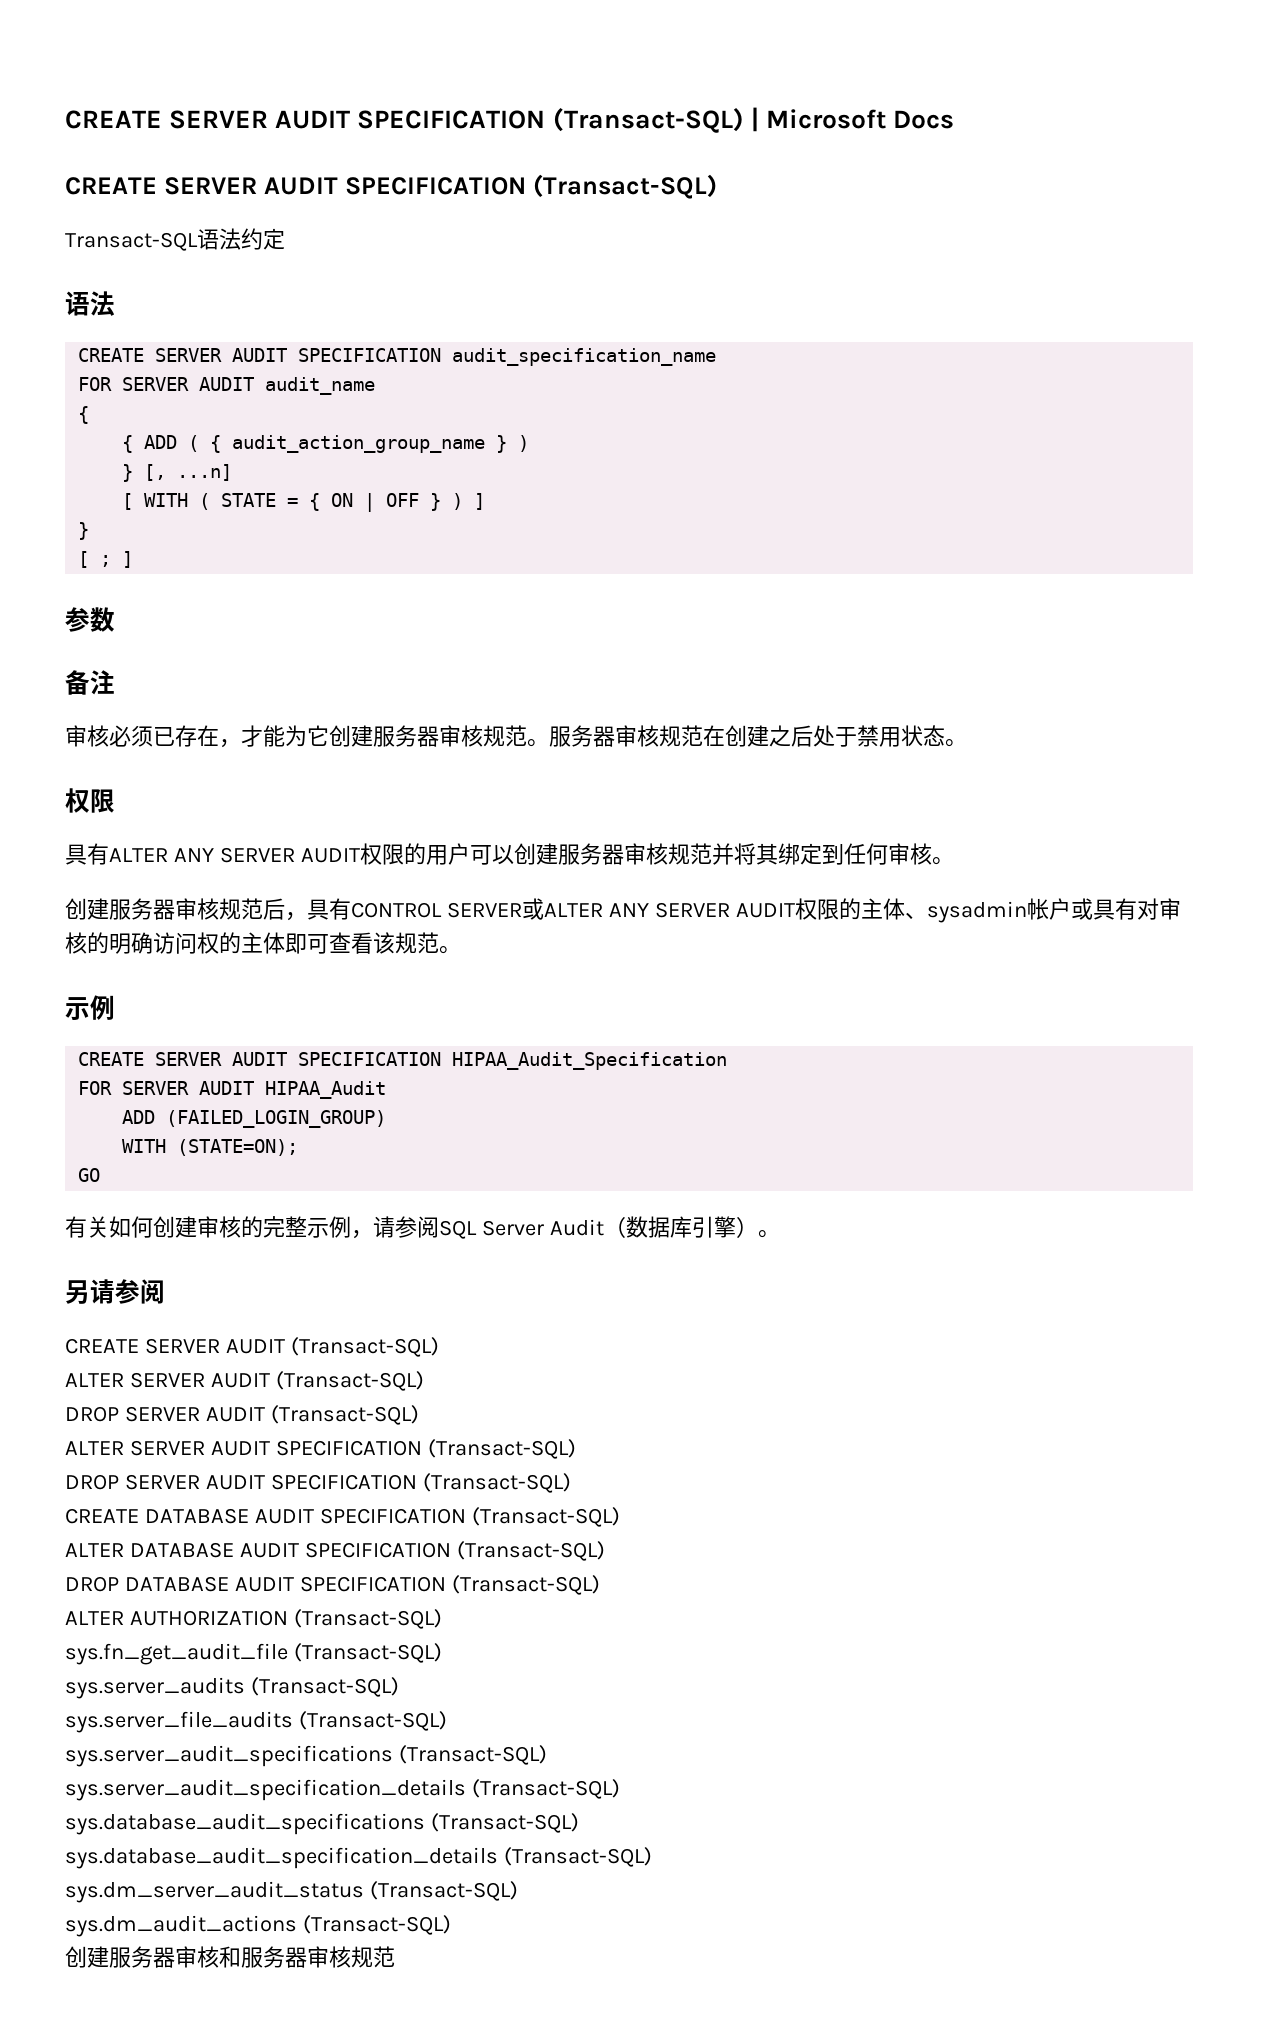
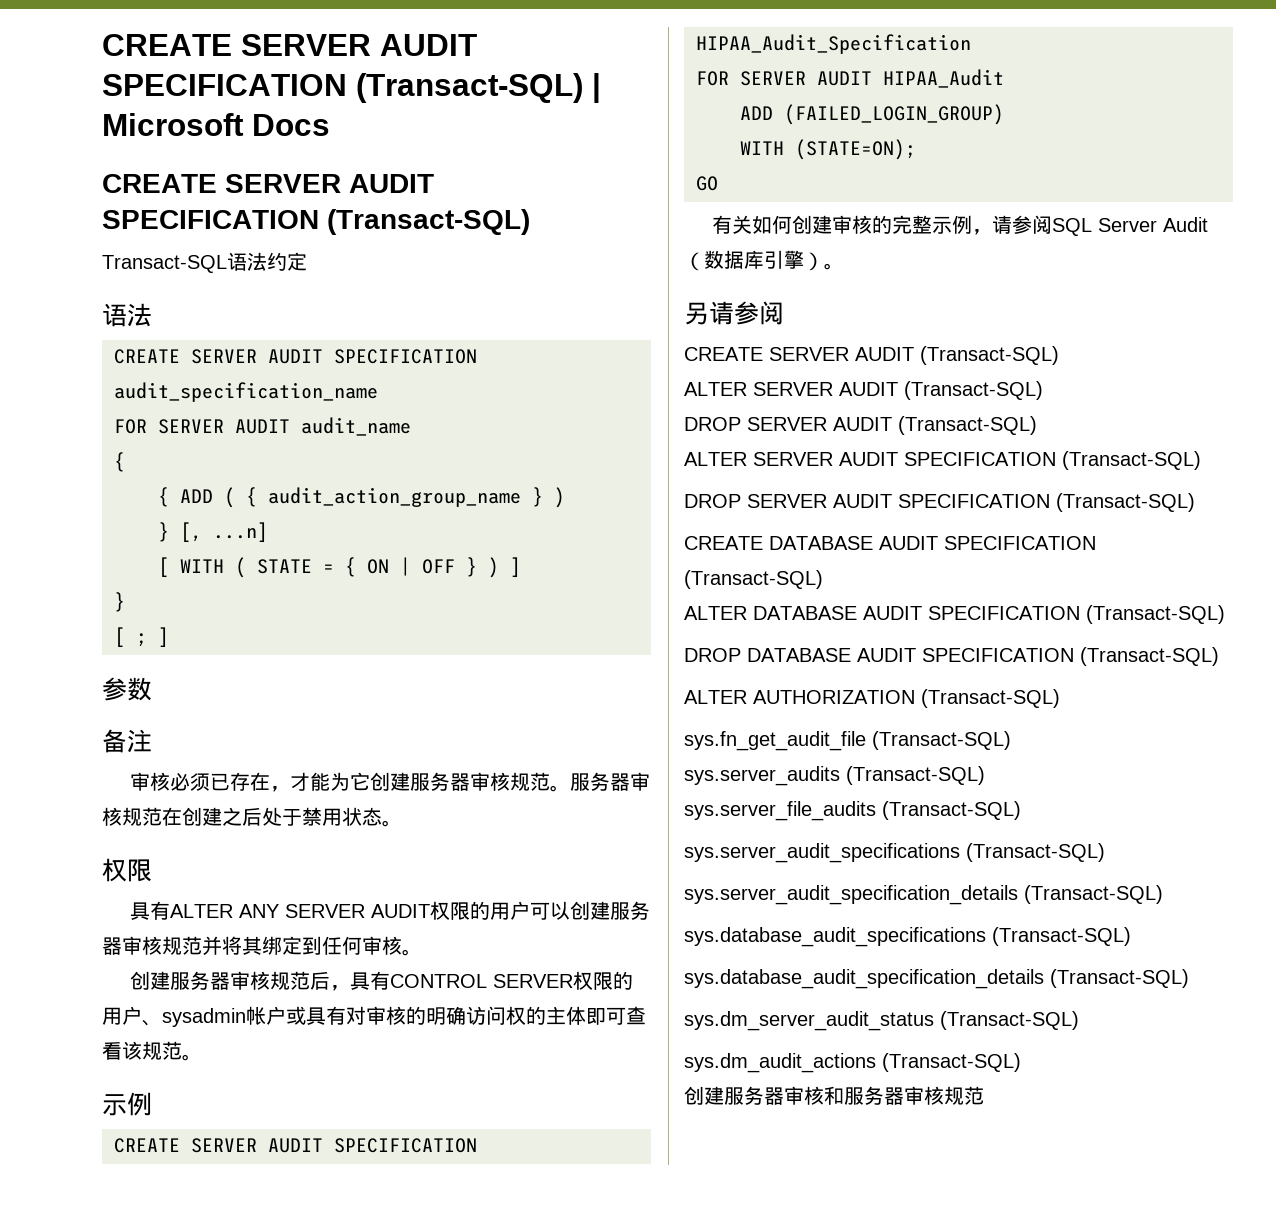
[521,898,905,920] 或ALTER ANY SERVER AUDIT权限的主体 -> [573,971,634,990] [102,1006,142,1025] 权限的用户

